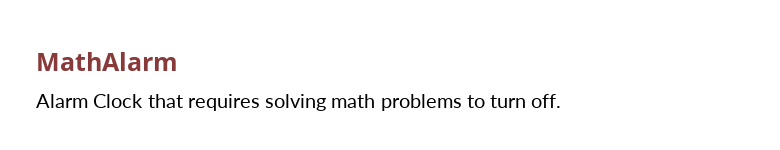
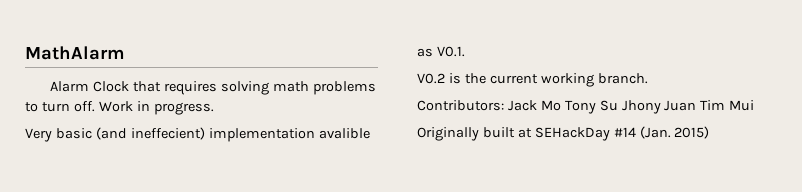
(562, 101) none -> [98,101,214,115] [25,127,370,142] [417,46,465,57] [417,73,648,87] [417,100,755,114] [417,126,710,141] Work in progress. // Very basic (and ineffecient) implementation avalible as V0.1. // V0.2 is the current working branch. // Contributors: Jack Mo Tony Su Jhony Juan Tim Mui // Originally built at SEHackDay #14 (Jan. 2015)

